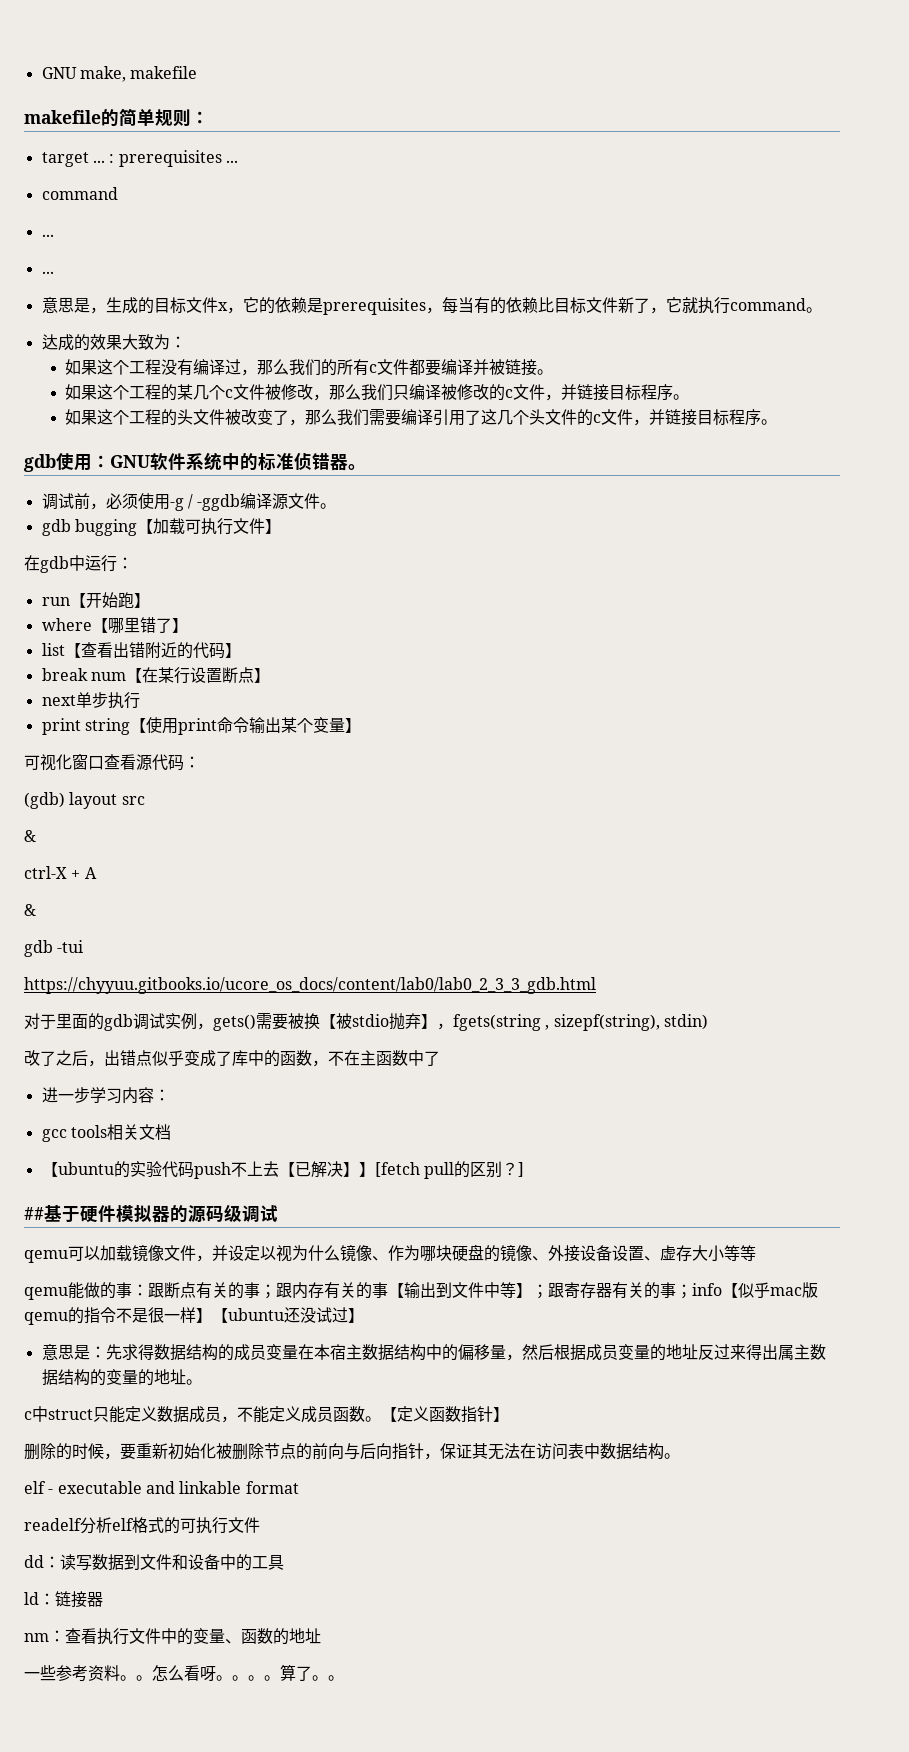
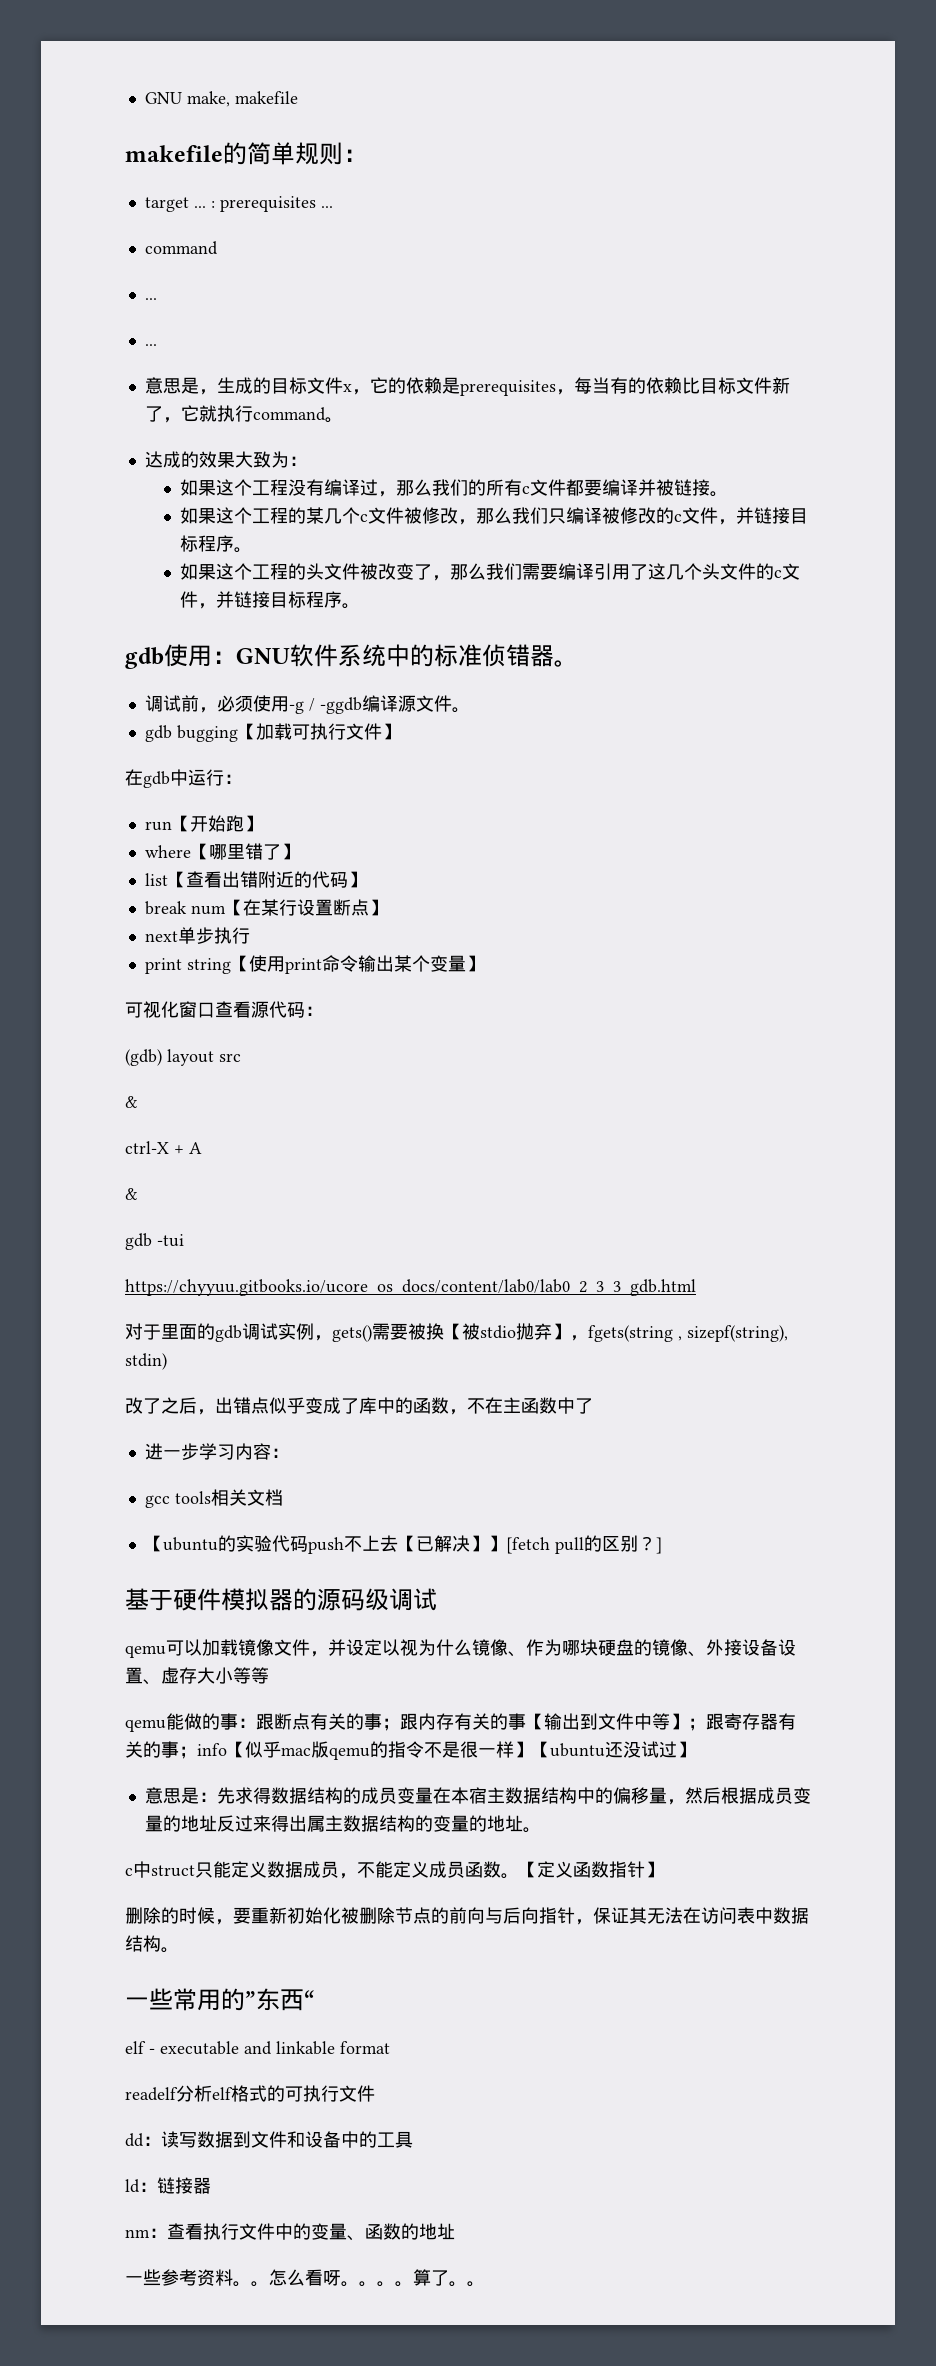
[24,1207,44,1220] ## -> (662, 1545) none
(680, 1456) none -> [125,1988,315,2011] // 一些常用的”东西“

